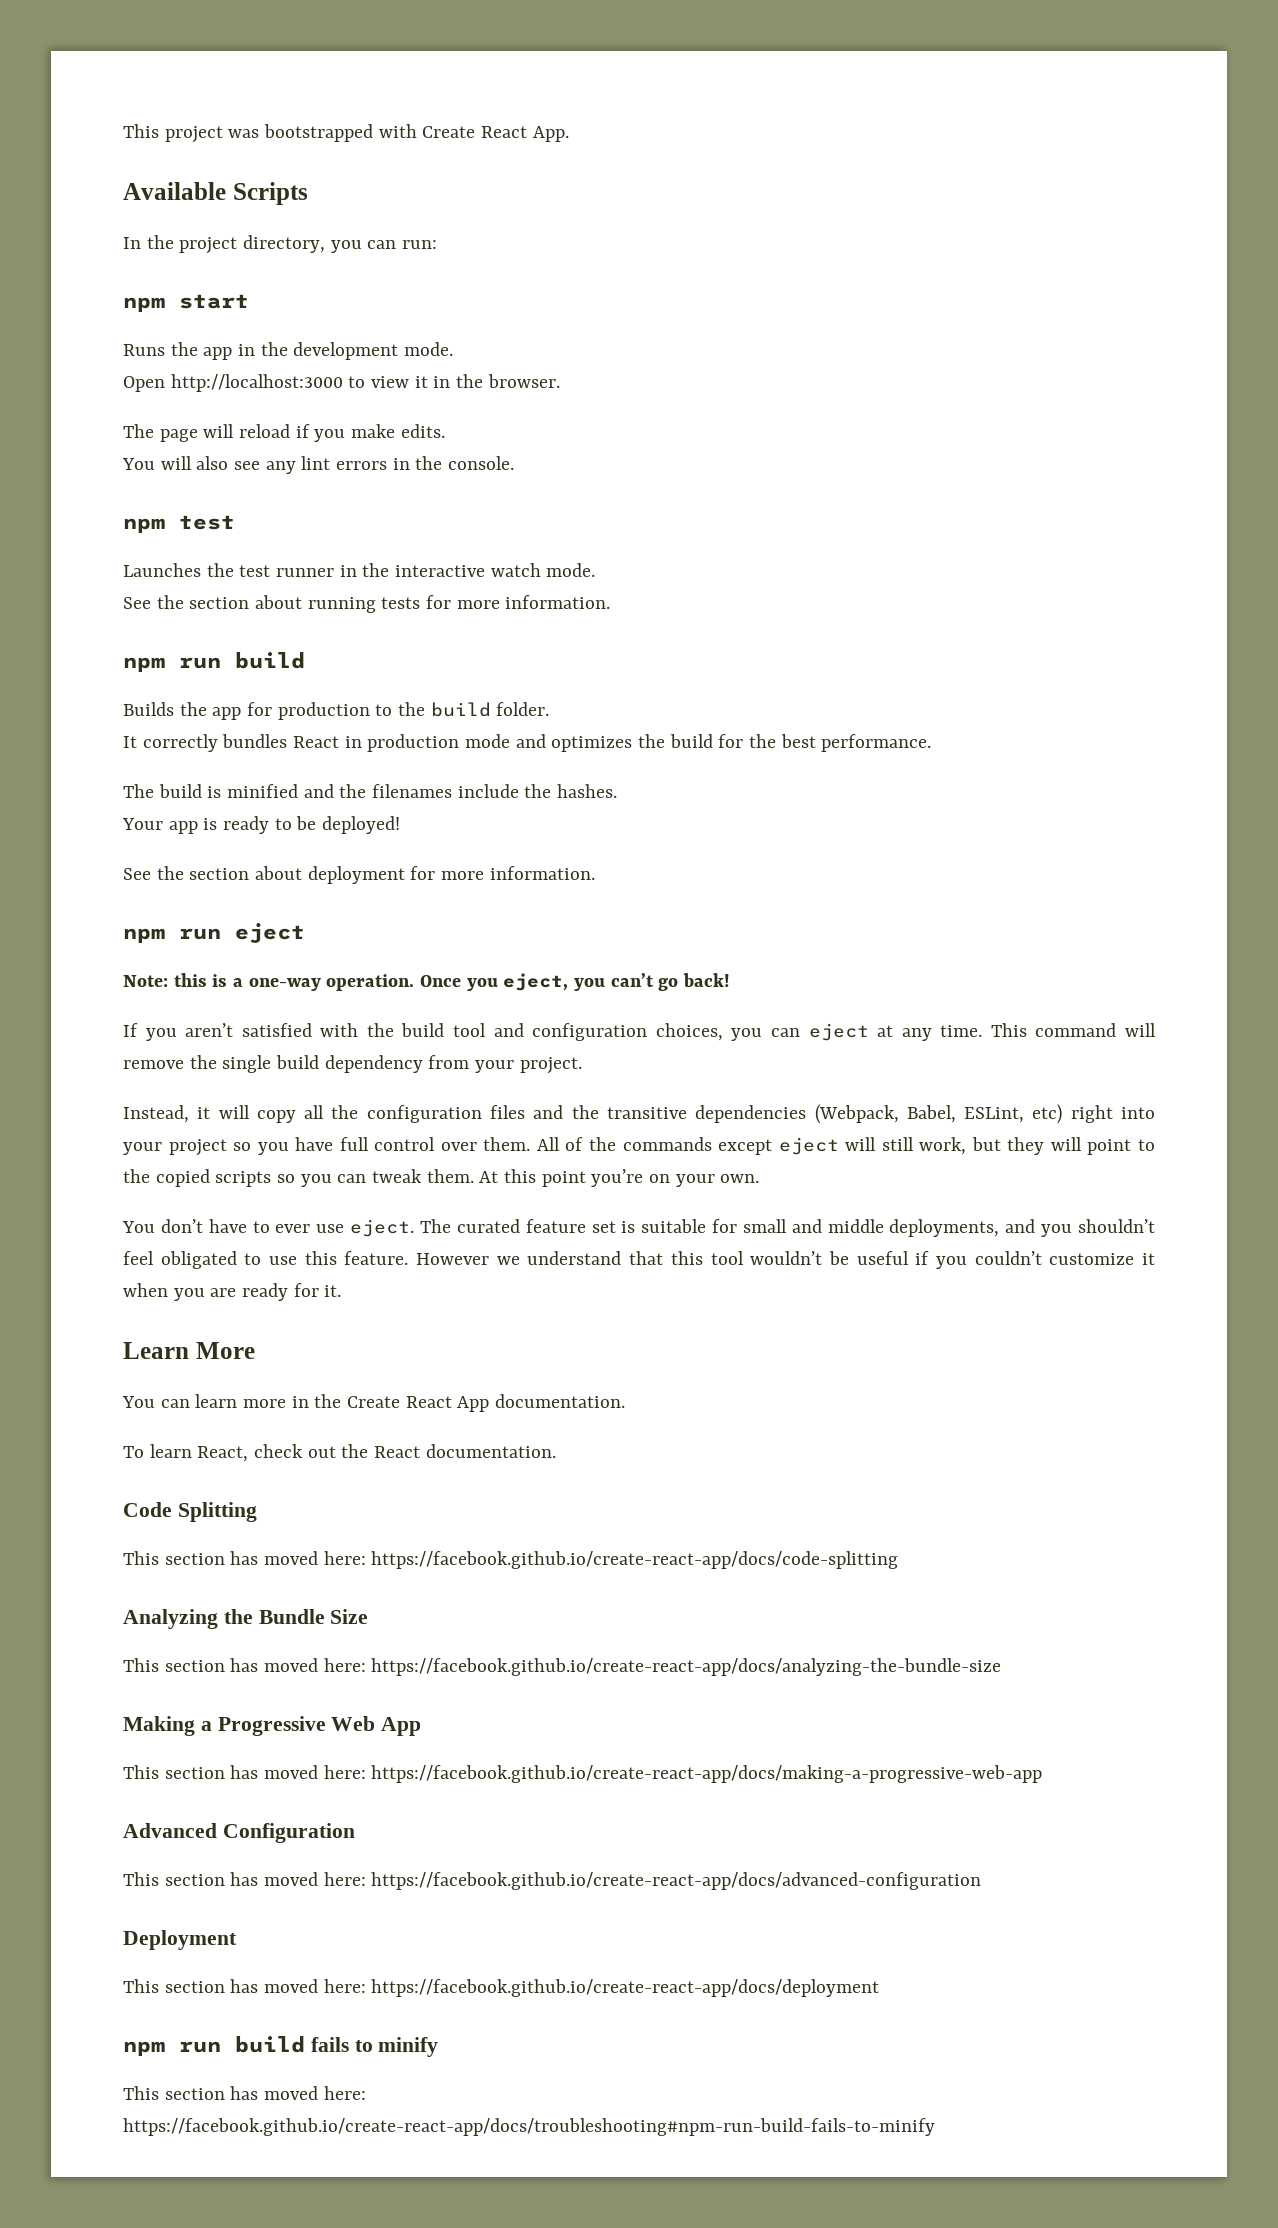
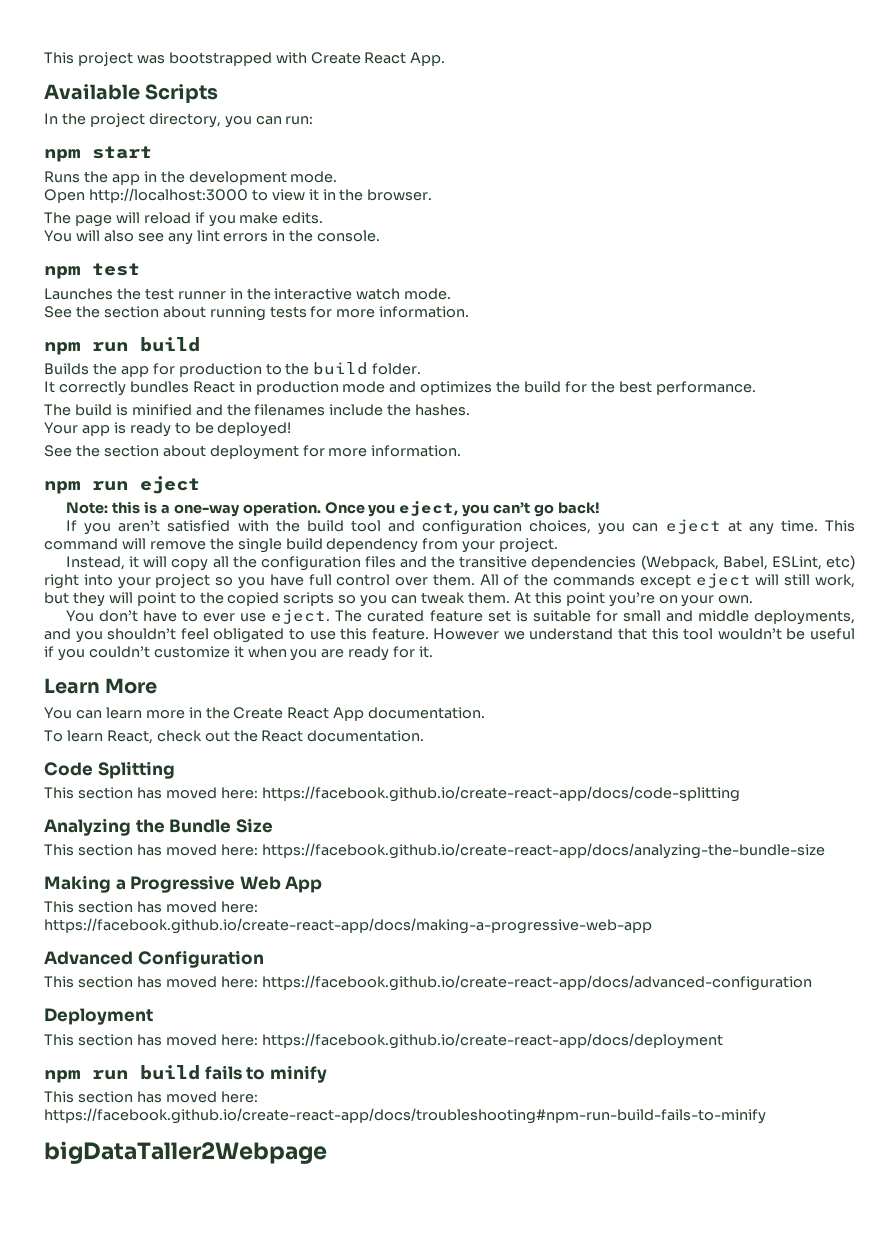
(935, 2127) none -> [44,1141,327,1164] // bigDataTaller2Webpage

